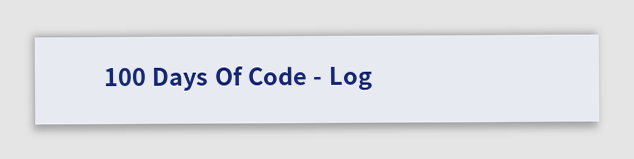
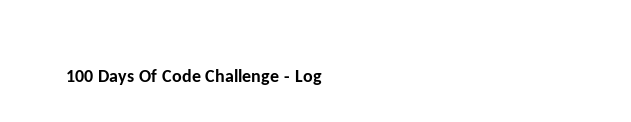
(309, 76) none -> [205,69,280,85] Challenge

